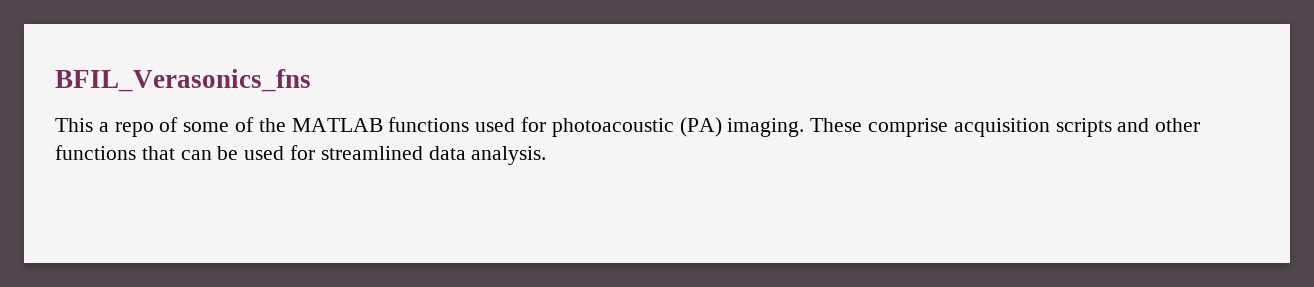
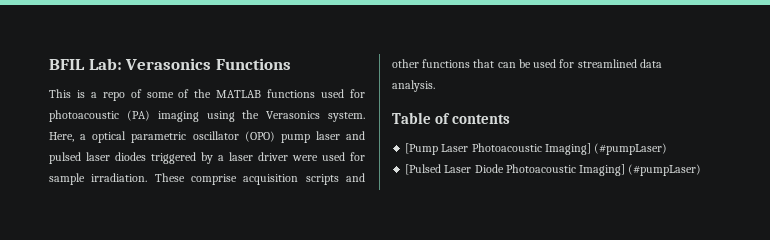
[55,69,311,92] BFIL_Verasonics_fns -> [49,58,291,70] BFIL Lab: Verasonics Functions
(93, 125) none -> [76,90,85,98] is
[727,118,805,137] imaging. -> [157,110,365,122] [49,131,365,143] [49,152,365,164] [49,173,148,185] imaging using the Verasonics system. Here, a optical parametric oscillator (OPO) pump laser and pulsed laser diodes triggered by a laser driver were used for sample irradiation.
(547, 155) none -> [392,112,511,124] [405,143,668,155] [405,164,702,176] // Table of contents // [Pump Laser Photoacoustic Imaging] (#pumpLaser) // [Pulsed Laser Diode Photoacoustic Imaging] (#pumpLaser)

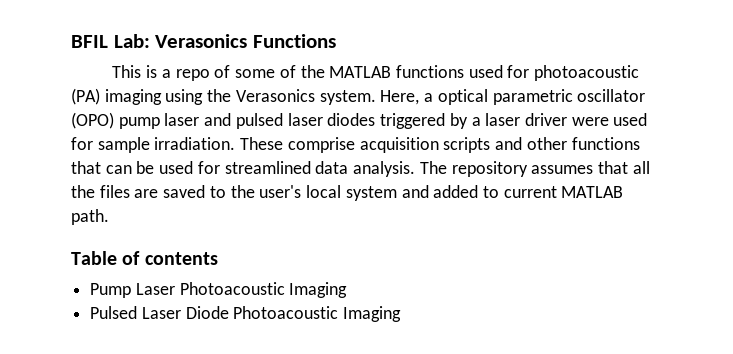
(435, 86) none -> [419,161,650,177] [71,185,624,201] [71,209,109,225] The repository assumes that all the files are saved to the user's local system and added to current MATLAB path.
[405,143,439,155] [Pump -> [90,283,132,298] Pump
[544,143,668,155] [405,164,442,175] Imaging] (#pumpLaser) // [Pulsed -> [289,282,348,298] [90,306,138,319] Imaging // Pulsed
[579,164,702,176] Imaging] (#pumpLaser) -> [343,306,402,322] Imaging

